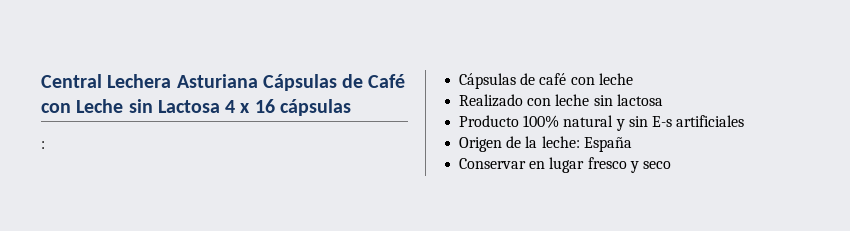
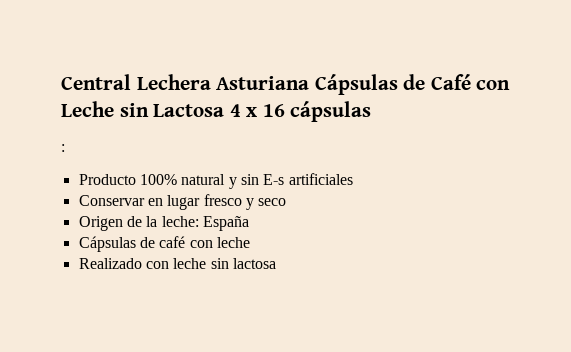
(45, 145) none -> [78,173,353,189] [78,194,287,210] [78,216,249,231] // Producto 100% natural y sin E-s artificiales // Conservar en lugar fresco y seco // Origen de la leche: España
[459,115,745,131] [459,136,632,152] [459,157,671,173] // Producto 100% natural y sin E-s artificiales // Origen de la leche: España // Conservar en lugar fresco y seco -> (276, 263) none

